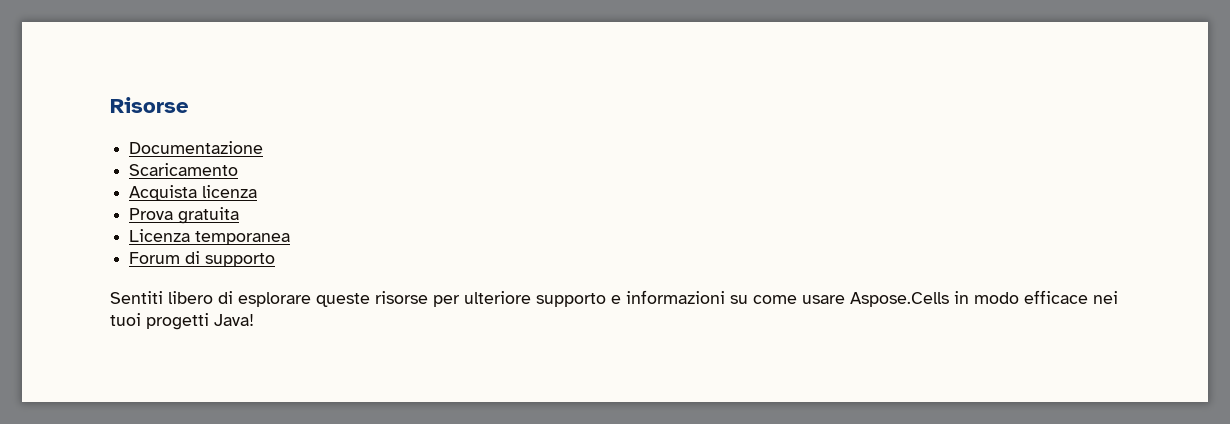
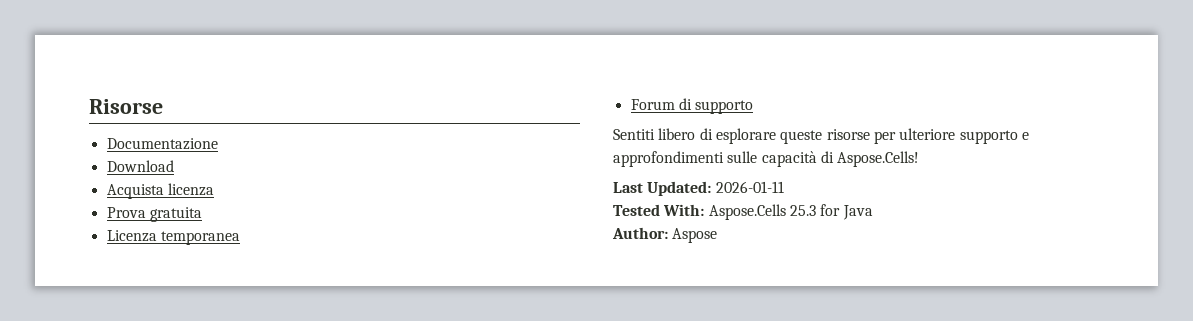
[129,163,239,176] Scaricamento -> [106,160,174,172] Download
[626,290,1118,307] [110,313,254,330] informazioni su come usare Aspose.Cells in modo efficace nei tuoi progetti Java! -> [613,151,920,167] [613,181,784,196] [613,204,873,220] [612,227,718,243] approfondimenti sulle capacità di Aspose.Cells! // Last Updated: 2026-01-11 // Tested With: Aspose.Cells 25.3 for Java // Author: Aspose

